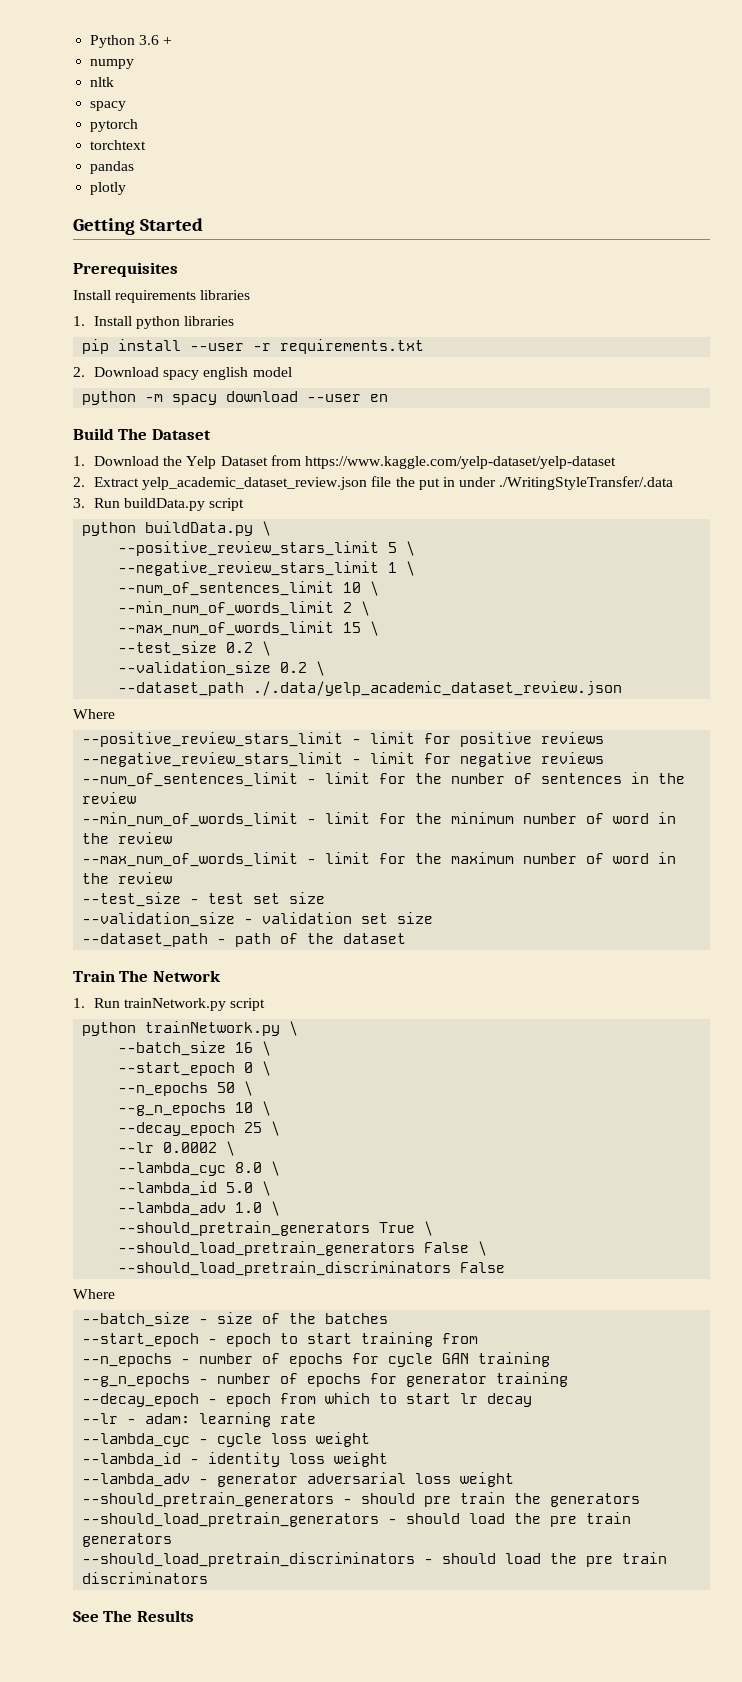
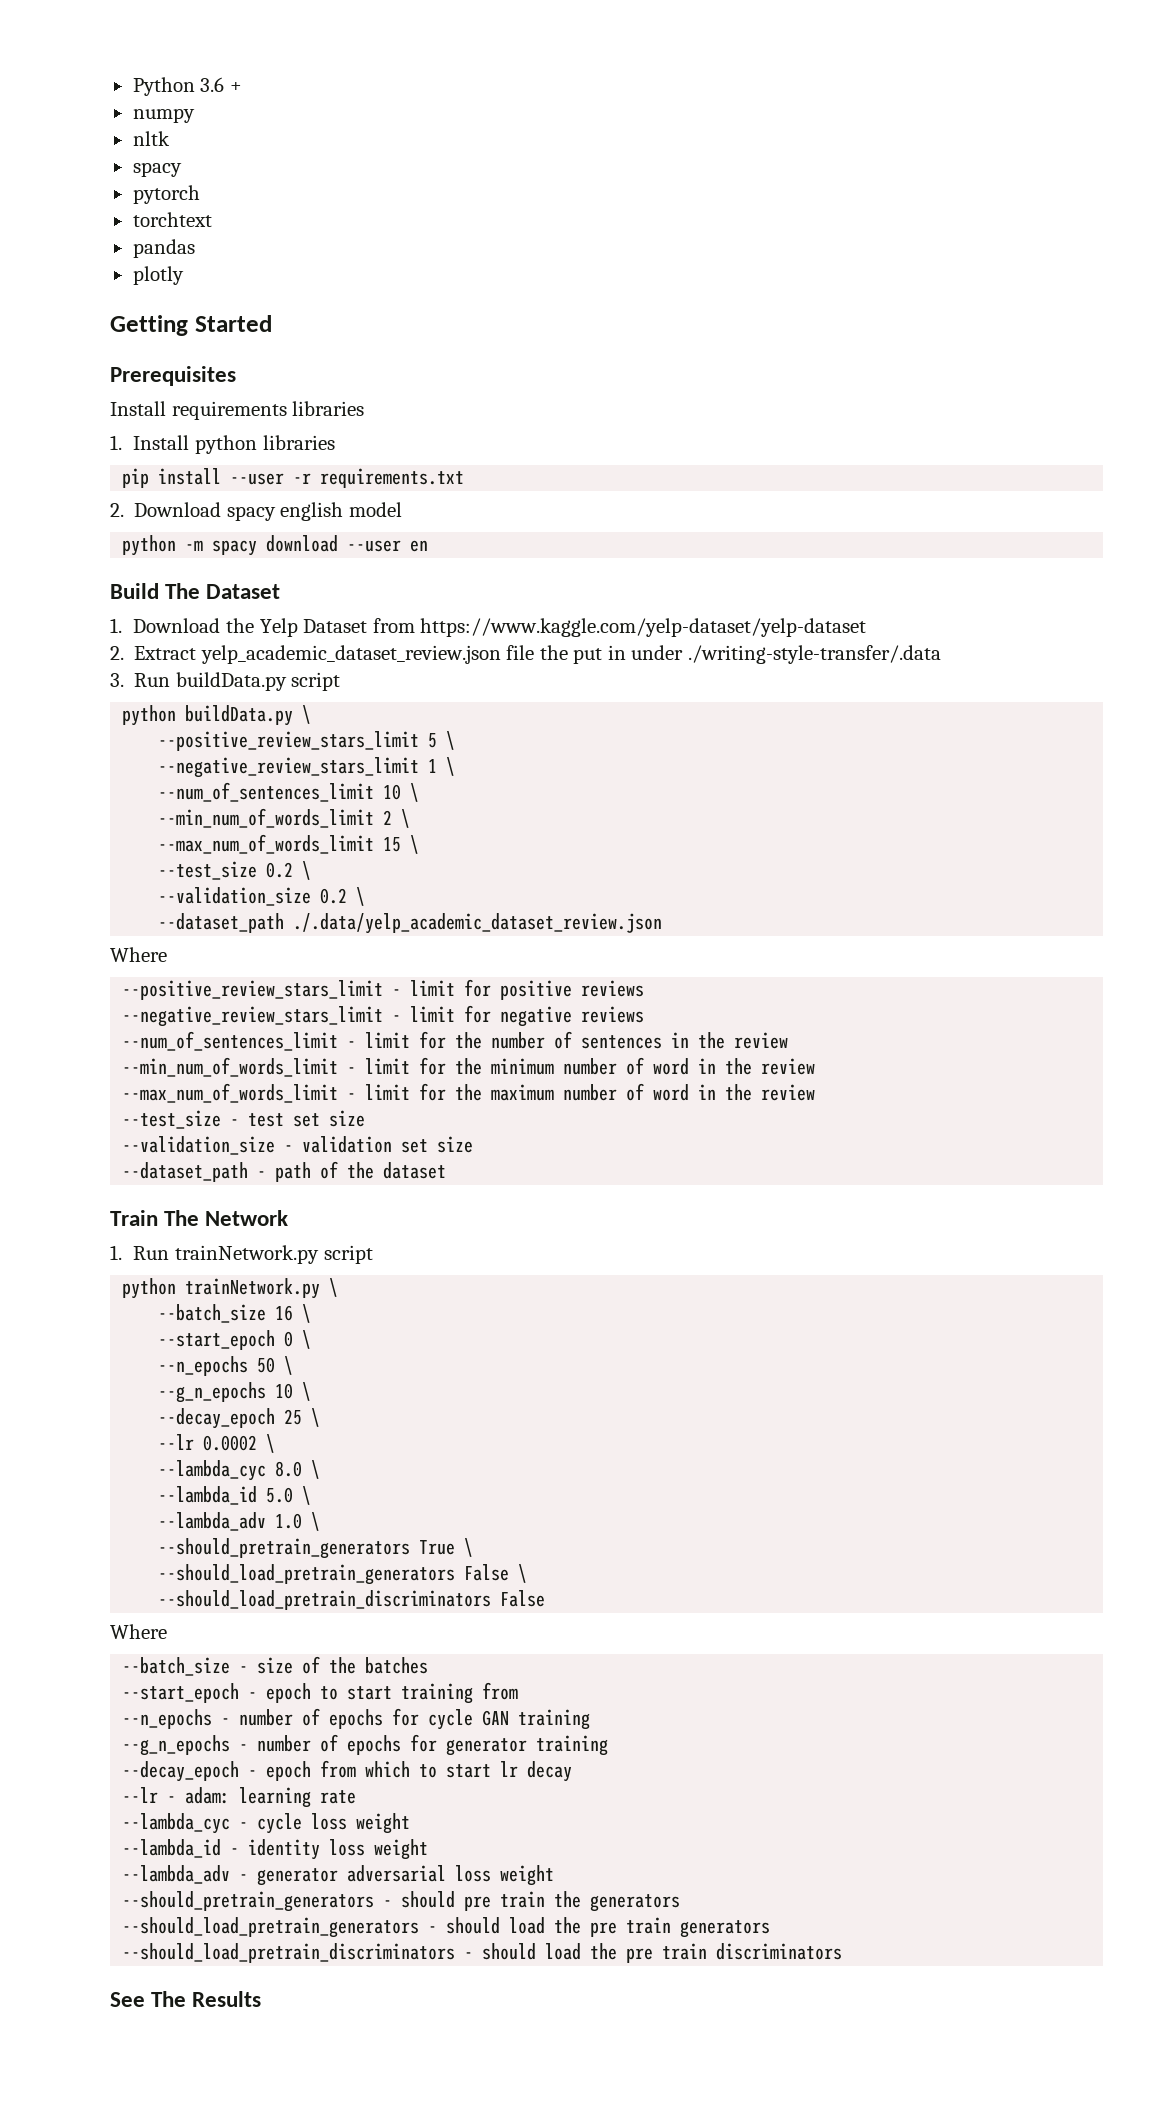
[499,476,674,490] ./WritingStyleTransfer/.data -> [687,645,941,664] ./writing-style-transfer/.data

